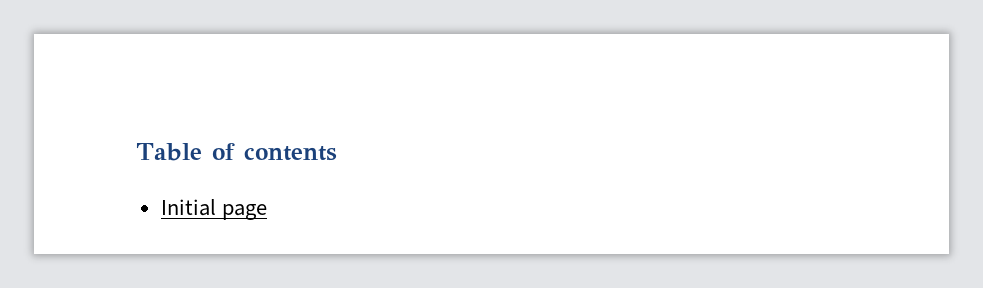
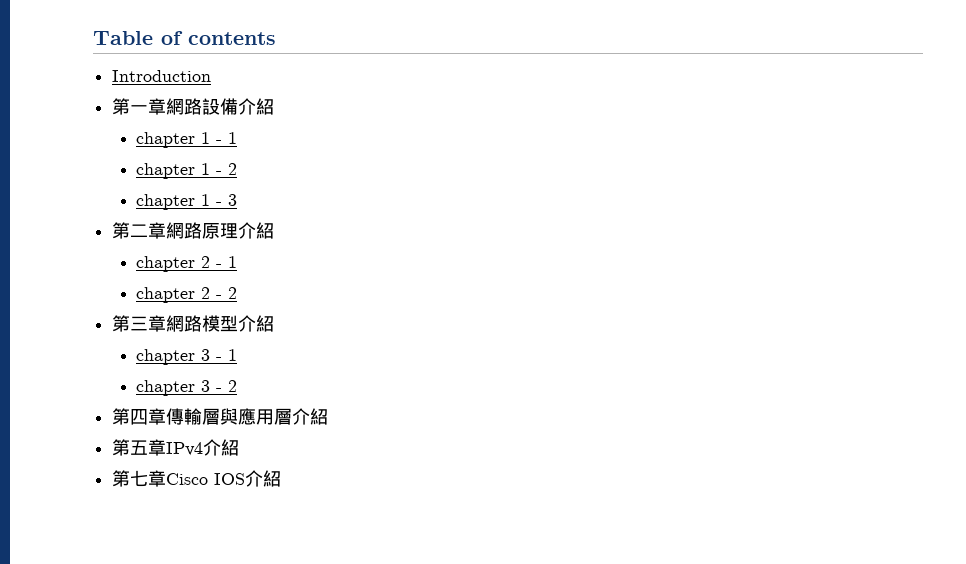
[160,199,267,220] Initial page -> [112,70,212,82] [112,98,275,115] [136,132,238,148] [136,163,238,179] [136,194,238,210] [112,222,275,239] [136,256,238,272] [136,287,238,303] [112,315,275,332] [136,349,238,365] [136,380,238,396] [112,408,329,425] [112,439,240,456] [112,470,282,487] Introduction // 第一章網路設備介紹 // chapter 1 - 1 // chapter 1 - 2 // chapter 1 - 3 // 第二章網路原理介紹 // chapter 2 - 1 // chapter 2 - 2 // 第三章網路模型介紹 // chapter 3 - 1 // chapter 3 - 2 // 第四章傳輸層與應用層介紹 // 第五章IPv4介紹 // 第七章Cisco IOS介紹

